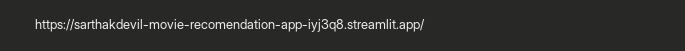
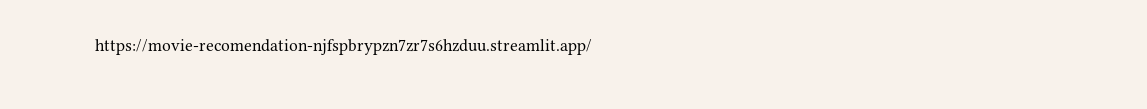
[35,19,425,32] https://sarthakdevil-movie-recomendation-app-iyj3q8.streamlit.app/ -> [95,39,592,55] https://movie-recomendation-njfspbrypzn7zr7s6hzduu.streamlit.app/

